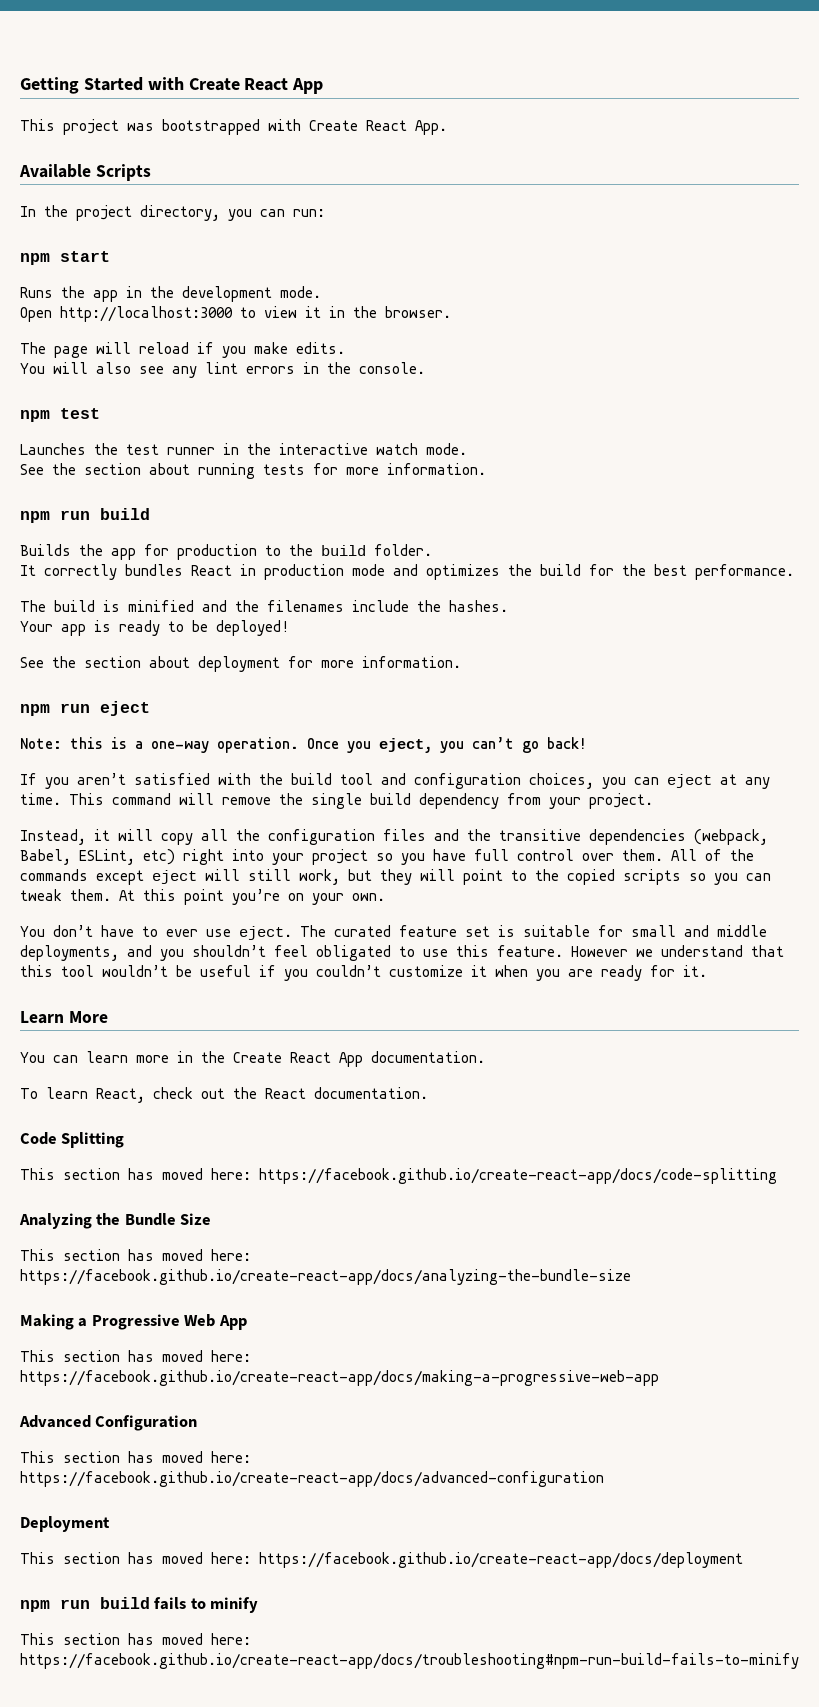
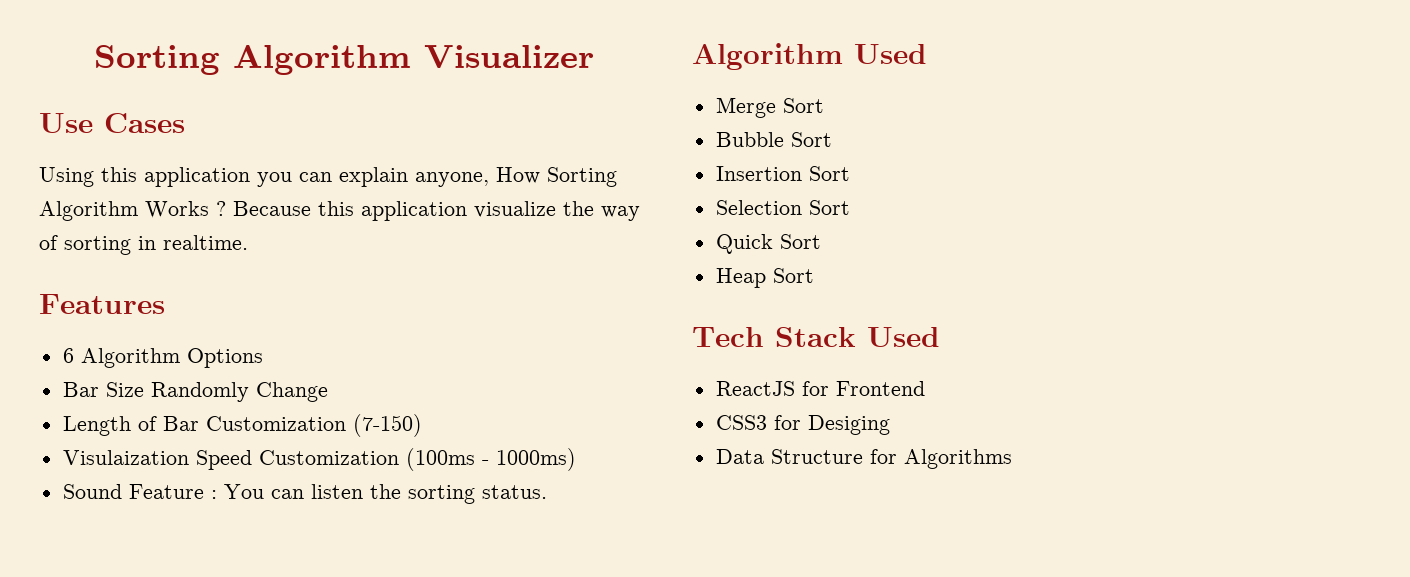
[20,77,324,94] [20,119,447,135] [19,164,151,181] [20,205,325,221] [20,251,110,265] [20,286,321,302] [20,306,451,322] [20,342,345,358] [20,362,425,378] [20,408,100,422] [20,443,467,455] [20,463,486,479] [20,508,150,523] [20,544,432,560] [20,564,794,580] [20,600,508,612] [20,620,290,636] [20,656,461,672] [20,701,150,716] [20,737,587,753] [20,773,770,789] [20,793,653,809] [20,829,768,845] [20,849,754,865] [20,869,771,885] [20,889,385,905] [20,925,767,940] [20,945,784,961] [20,965,707,981] [20,1011,108,1024] [20,1051,485,1067] [20,1087,428,1103] [20,1132,125,1148] [20,1168,777,1184] [19,1213,212,1229] [20,1249,251,1261] [20,1269,631,1285] [20,1314,247,1330] [20,1350,251,1362] [20,1370,659,1386] [19,1415,198,1431] [20,1451,251,1463] [20,1471,604,1487] [20,1516,110,1532] [20,1552,743,1568] [20,1597,259,1613] [20,1633,251,1645] [20,1653,799,1669] Getting Started with Create React App // This project was bootstrapped with Create React App. // Available Scripts // In the project directory, you can run: // npm start // Runs the app in the development mode. // Open http://localhost:3000 to view it in the browser. // The page will reload if you make edits. // You will also see any lint errors in the console. // npm test // Launches the test runner in the interactive watch mode. // See the section about running tests for more information. // npm run build // Builds the app for production to the build folder. // It correctly bundles React in production mode and optimizes the build for the best performance. // The build is minified and the filenames include the hashes. // Your app is ready to be deployed! // See the section about deployment for more information. // npm run eject // Note: this is a one-way operation. Once you eject, you can’t go back! // If you aren’t satisfied with the build tool and configuration choices, you can eject at any time. This command will remove the single build dependency from your project. // Instead, it will copy all the configuration files and the transitive dependencies (webpack, Babel, ESLint, etc) right into your project so you have full control over them. All of the commands except eject will still work, but they will point to the copied scripts so you can tweak them. At this point you’re on your own. // You don’t have to ever use eject. The curated feature set is suitable for small and middle deployments, and you shouldn’t feel obligated to use this feature. However we understand that this tool wouldn’t be useful if you couldn’t customize it when you are ready for it. // Learn More // You can learn more in the Create React App documentation. // To learn React, check out the React documentation. // Code Splitting // This section has moved here: https://facebook.github.io/create-react-app/docs/code-splitting // Analyzing the Bundle Size // This section has moved here: https://facebook.github.io/create-react-app/docs/analyzing-the-bundle-size // Making a Progressive Web App // This section has moved here: https://facebook.github.io/create-react-app/docs/making-a-progressive-web-app // Advanced Configuration // This section has moved here: https://facebook.github.io/create-react-app/docs/advanced-configuration // Deployment // This section has moved here: https://facebook.github.io/create-react-app/docs/deployment // npm run build fails to minify // This section has moved here: https://facebook.github.io/create-react-app/docs/troubleshooting#npm-run-build-fails-to-minify -> [94,45,594,75] [39,113,185,133] [39,167,617,187] [39,201,640,221] [39,235,248,255] [39,294,165,314] [62,348,263,368] [62,382,328,402] [62,414,422,437] [62,448,576,471] [62,484,547,504] [692,43,927,70] [715,97,824,118] [715,132,832,147] [715,166,850,181] [715,200,850,215] [715,234,821,254] [715,268,814,288] [692,327,940,347] [715,381,925,396] [715,415,890,435] [715,449,1012,469] Sorting Algorithm Visualizer // Use Cases // Using this application you can explain anyone, How Sorting Algorithm Works ? Because this application visualize the way of sorting in realtime. // Features // 6 Algorithm Options // Bar Size Randomly Change // Length of Bar Customization (7-150) // Visulaization Speed Customization (100ms - 1000ms) // Sound Feature : You can listen the sorting status. // Algorithm Used // Merge Sort // Bubble Sort // Insertion Sort // Selection Sort // Quick Sort // Heap Sort // Tech Stack Used // ReactJS for Frontend // CSS3 for Desiging // Data Structure for Algorithms

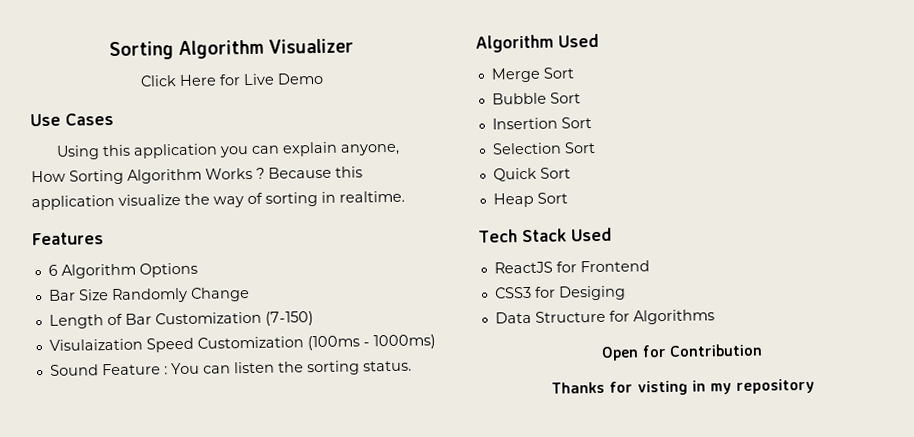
(594, 56) none -> [140,72,324,87] // Click Here for Live Demo
(1012, 459) none -> [601,343,763,361] [550,378,815,396] // Open for Contribution // Thanks for visting in my repository

